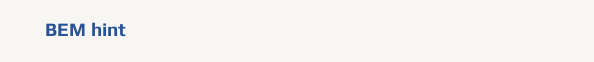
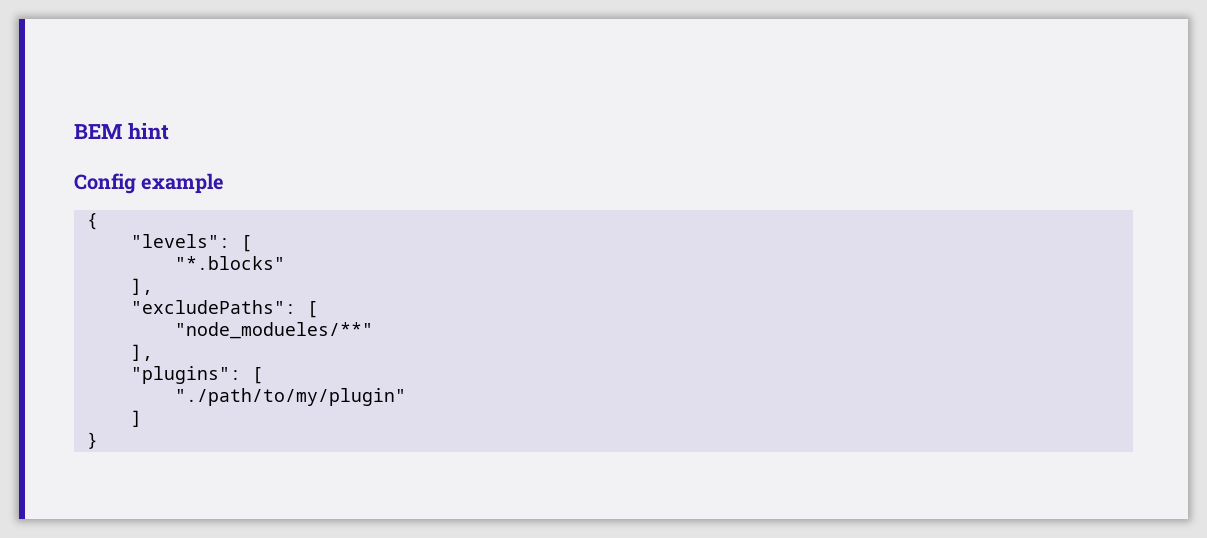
(127, 29) none -> [74,173,225,194] [86,213,98,230] [130,234,252,252] [174,256,285,270] [130,278,153,295] [130,300,318,318] [174,322,373,339] [130,344,153,361] [130,366,263,384] [174,388,406,406] [130,410,142,427] [86,432,98,449] // Config example // { // "levels": [ // "*.blocks" // ], // "excludePaths": [ // "node_modueles/**" // ], // "plugins": [ // "./path/to/my/plugin" // ] // }

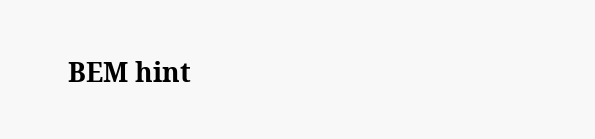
[74,173,225,194] [86,213,98,230] [130,234,252,252] [174,256,285,270] [130,278,153,295] [130,300,318,318] [174,322,373,339] [130,344,153,361] [130,366,263,384] [174,388,406,406] [130,410,142,427] [86,432,98,449] // Config example // { // "levels": [ // "*.blocks" // ], // "excludePaths": [ // "node_modueles/**" // ], // "plugins": [ // "./path/to/my/plugin" // ] // } -> (192, 71) none

